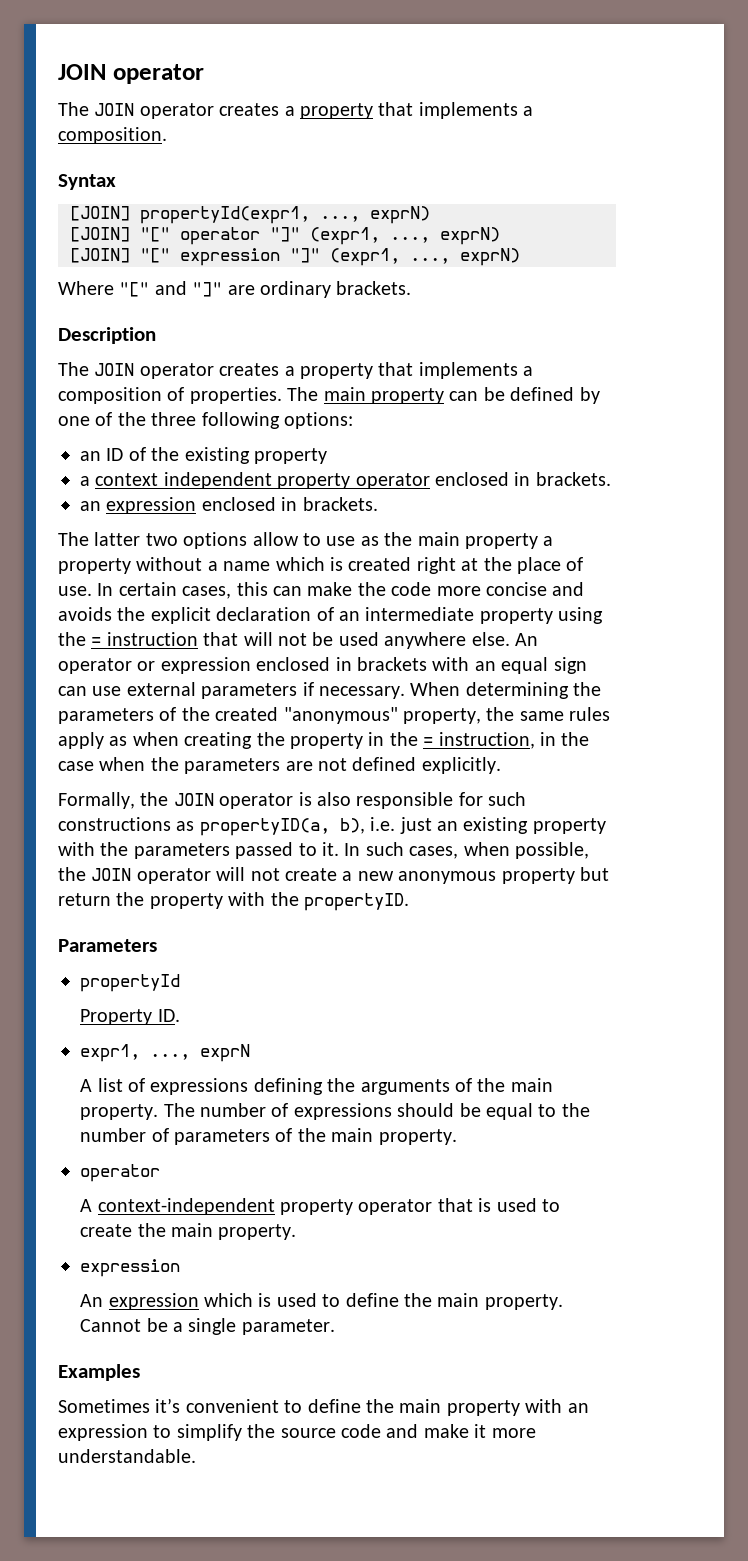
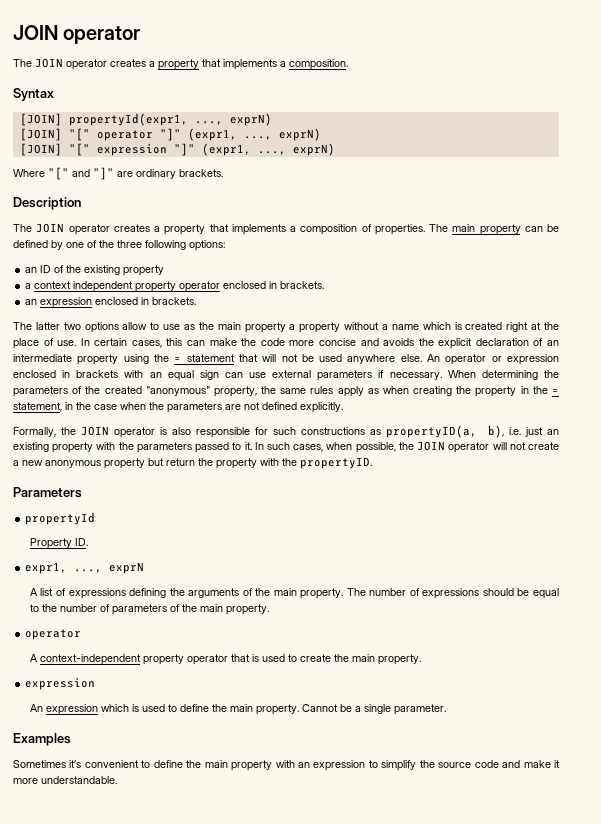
[106,632,198,646] instruction -> [186,354,235,362] statement
[438,732,535,749] instruction, -> [13,402,62,412] statement,

